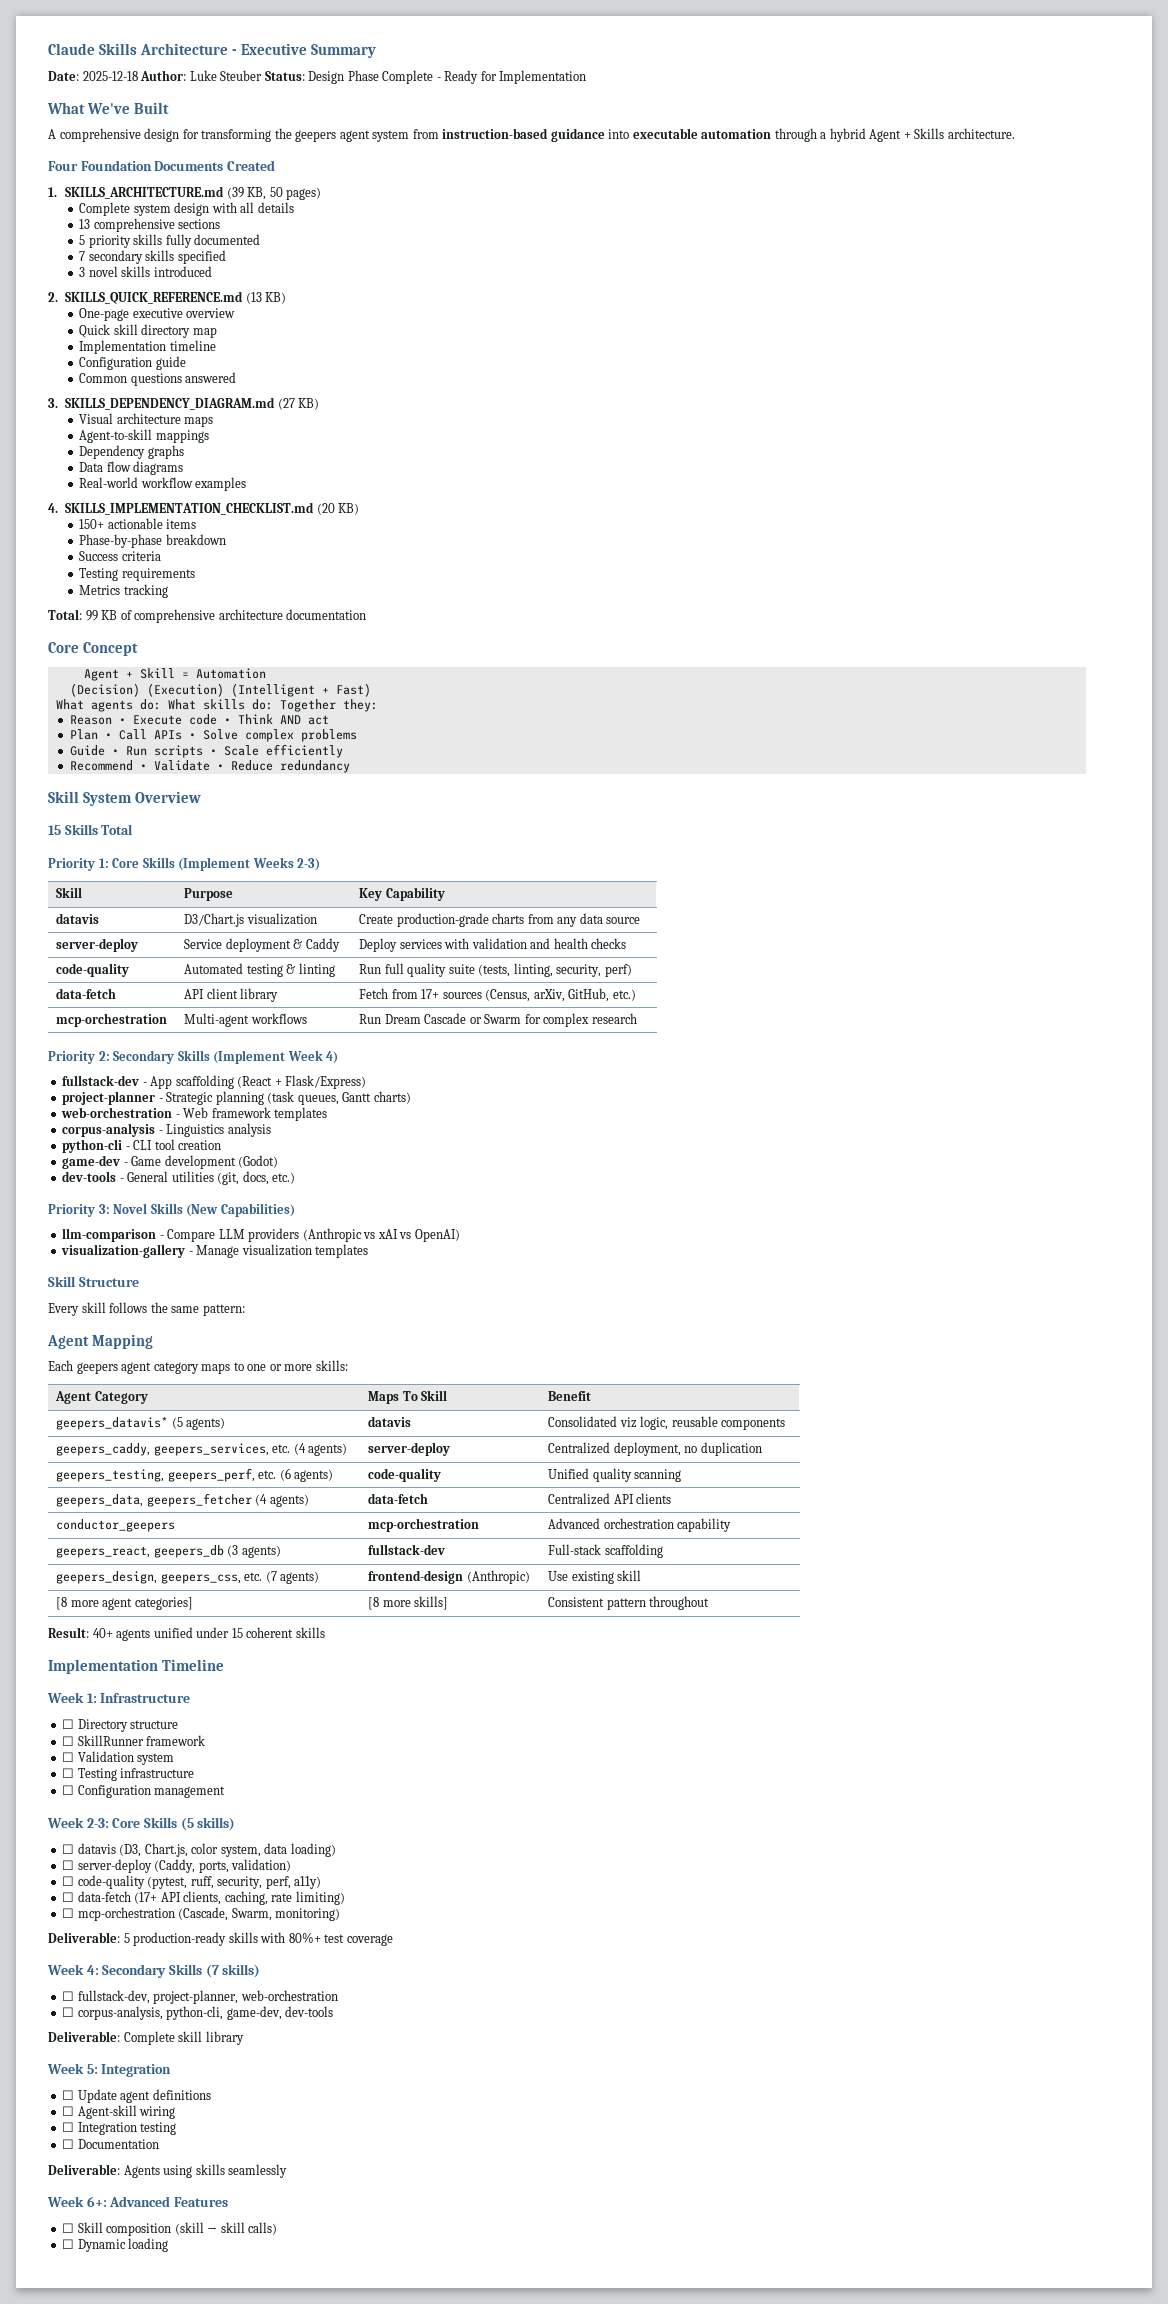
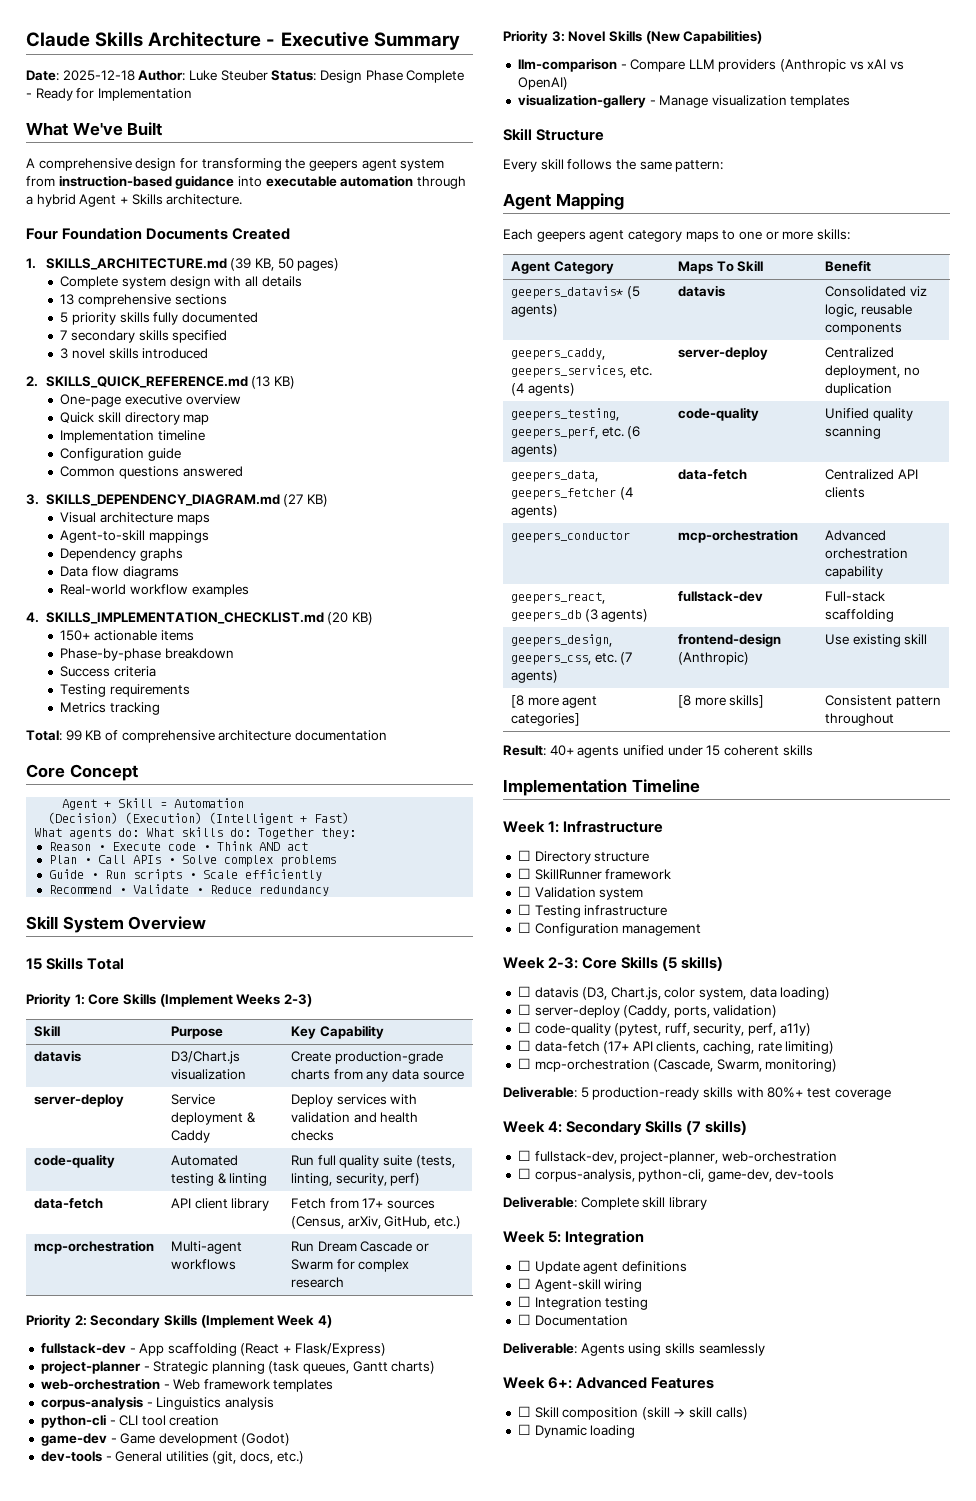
[56,1519,176,1532] conductor_geepers -> [511,531,631,543] geepers_conductor

